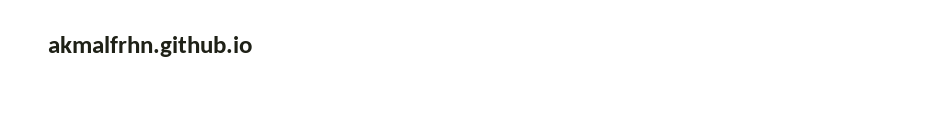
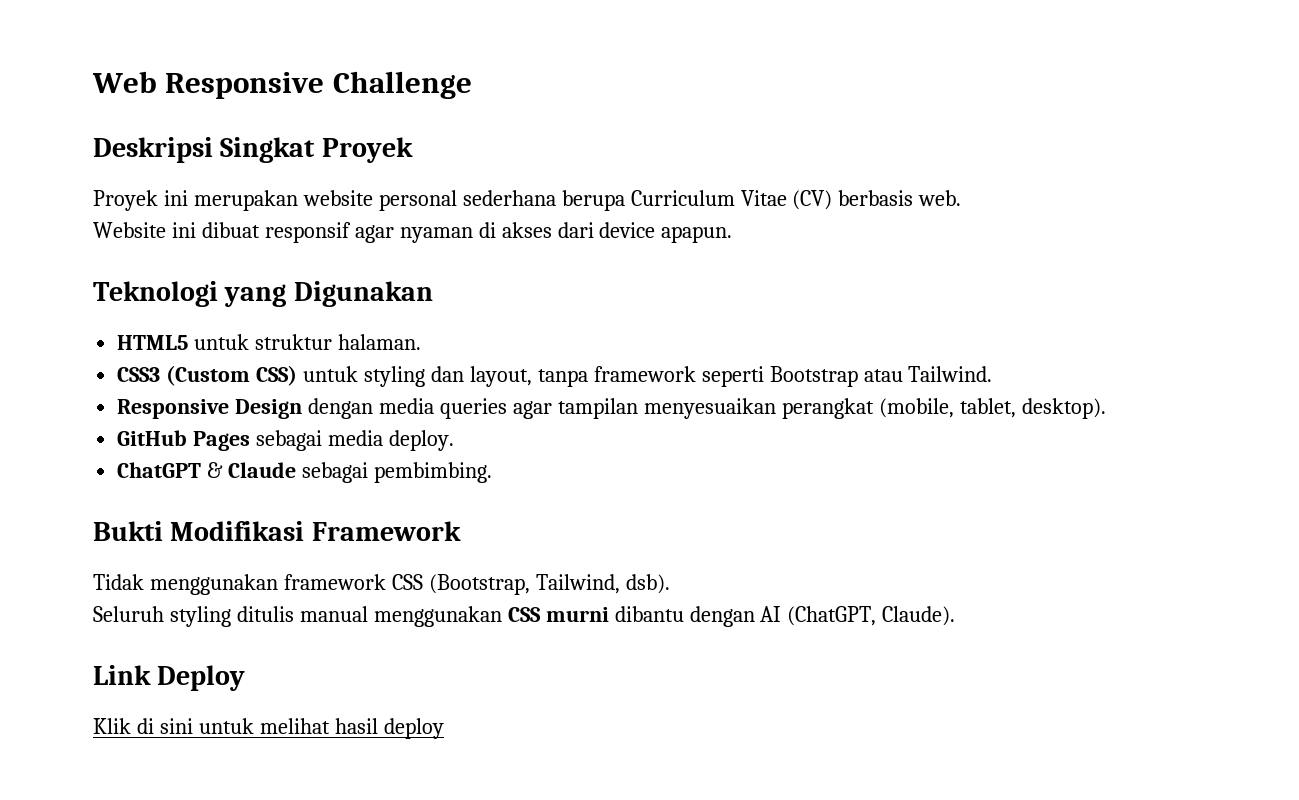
[48,36,252,57] akmalfrhn.github.io -> [92,71,472,99] [93,137,413,163] [93,190,962,211] [93,222,733,243] [93,281,433,307] [117,334,422,350] [117,365,993,387] [117,398,1106,419] [117,430,454,451] [117,462,492,483] [93,521,461,541] [93,574,670,595] [93,606,956,627] [93,665,246,691] [93,718,444,739] Web Responsive Challenge // Deskripsi Singkat Proyek // Proyek ini merupakan website personal sederhana berupa Curriculum Vitae (CV) berbasis web. // Website ini dibuat responsif agar nyaman di akses dari device apapun. // Teknologi yang Digunakan // HTML5 untuk struktur halaman. // CSS3 (Custom CSS) untuk styling dan layout, tanpa framework seperti Bootstrap atau Tailwind. // Responsive Design dengan media queries agar tampilan menyesuaikan perangkat (mobile, tablet, desktop). // GitHub Pages sebagai media deploy. // ChatGPT & Claude sebagai pembimbing. // Bukti Modifikasi Framework // Tidak menggunakan framework CSS (Bootstrap, Tailwind, dsb). // Seluruh styling ditulis manual menggunakan CSS murni dibantu dengan AI (ChatGPT, Claude). // Link Deploy // Klik di sini untuk melihat hasil deploy

